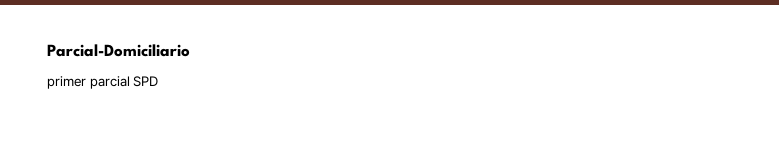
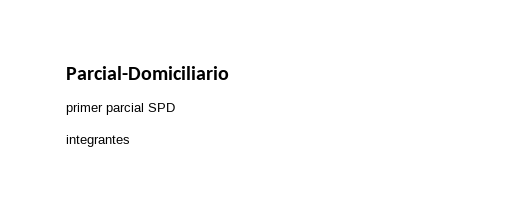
(159, 81) none -> [66,135,130,147] // integrantes

